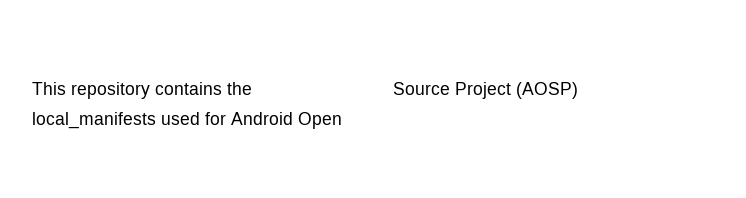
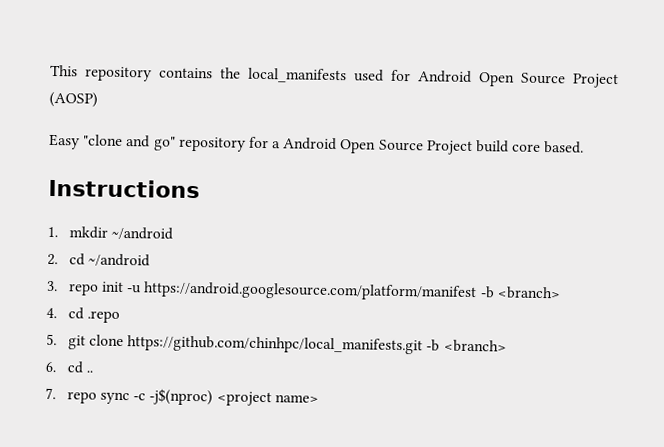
(578, 90) none -> [49,133,585,155] [48,178,200,199] [47,226,173,240] [47,253,150,267] [47,280,561,302] [46,307,120,323] [46,333,507,355] [45,361,93,374] [45,387,319,407] // Easy "clone and go" repository for a Android Open Source Project build core based. // Instructions // 1. mkdir ~/android // 2. cd ~/android // 3. repo init -u https://android.googlesource.com/platform/manifest -b <branch> // 4. cd .repo // 5. git clone https://github.com/chinhpc/local_manifests.git -b <branch> // 6. cd .. // 7. repo sync -c -j$(nproc) <project name>

